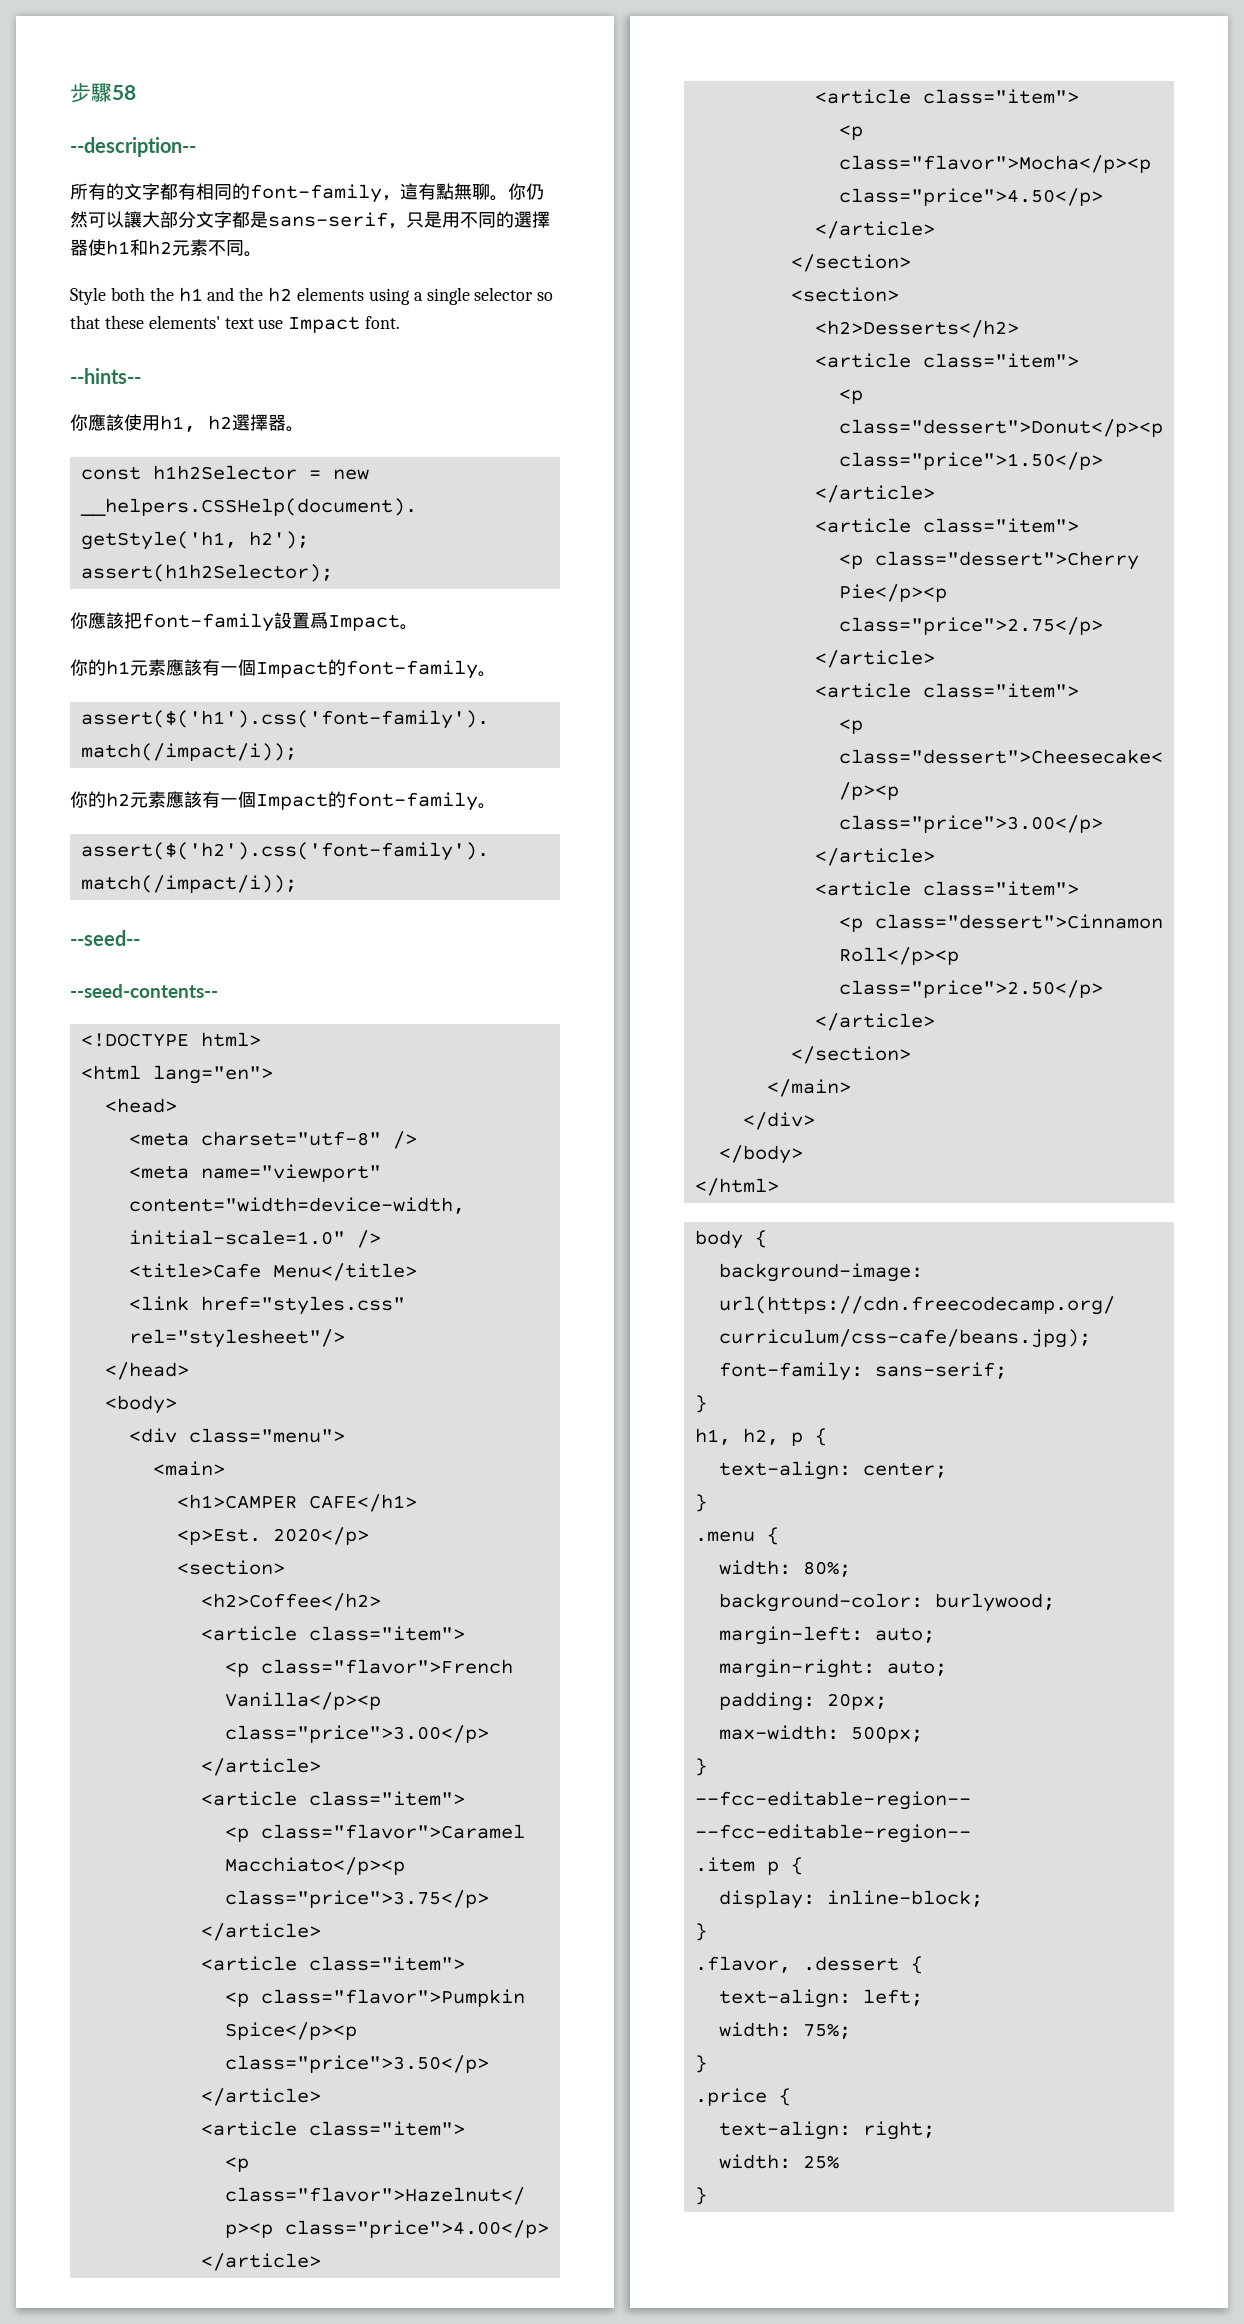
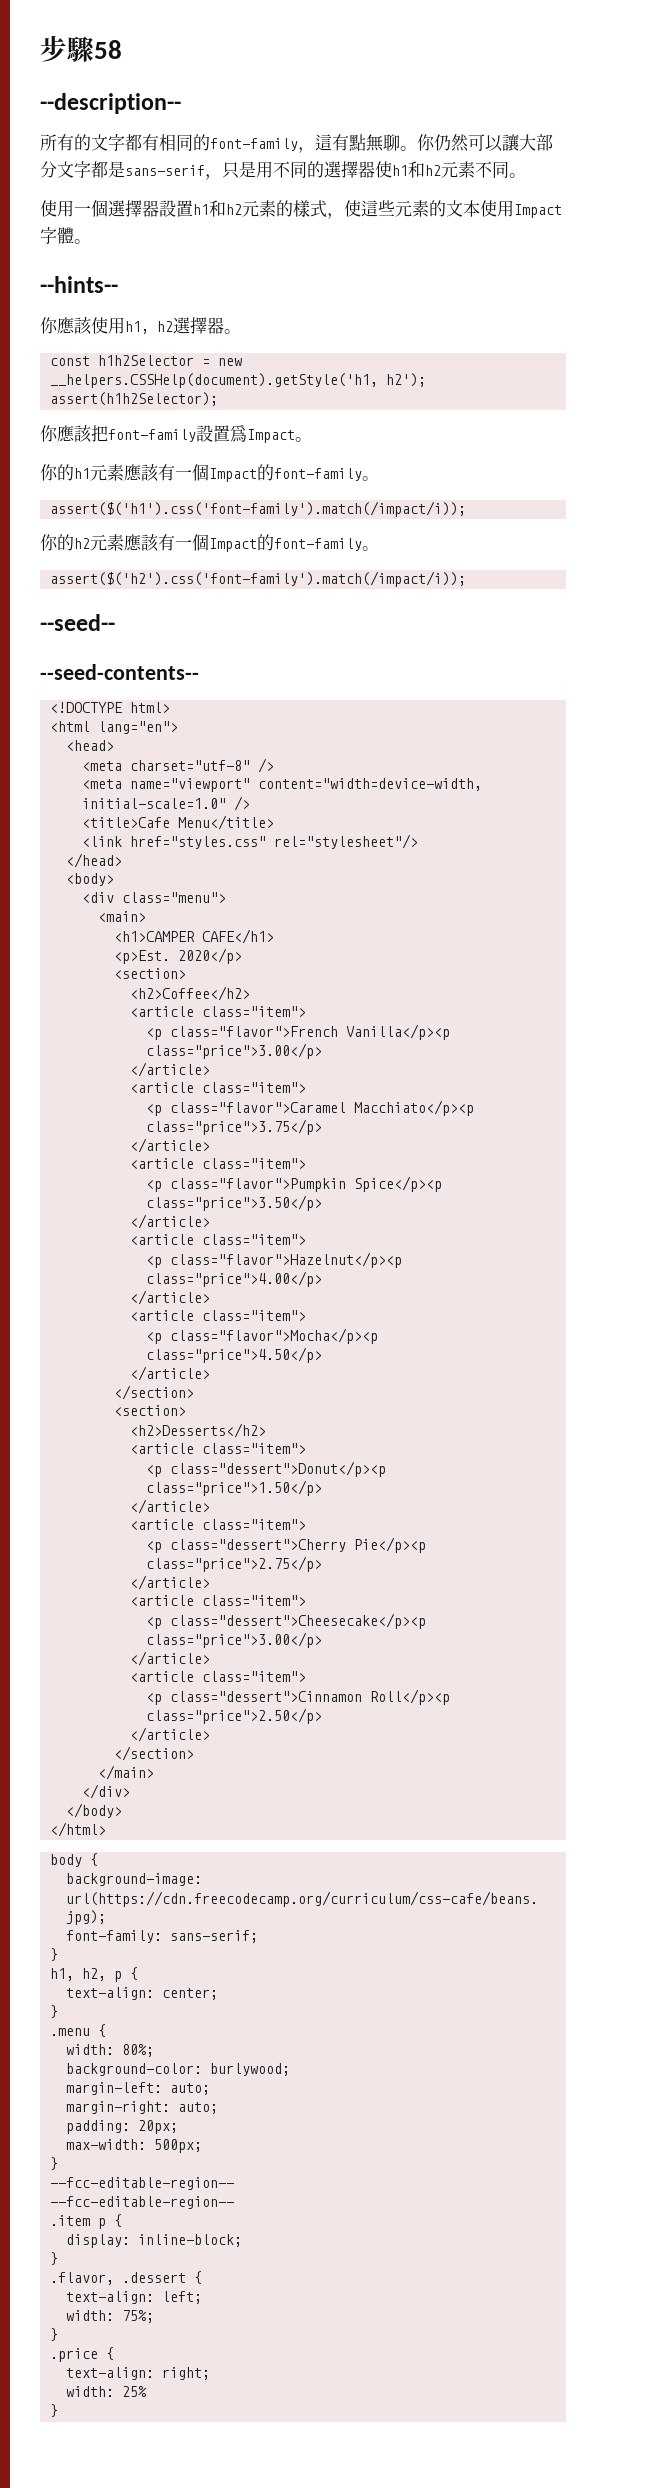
[70,287,554,305] [70,315,401,333] Style both the h1 and the h2 elements using a single selector so that these elements' text use Impact font. -> [40,200,562,219] [40,227,91,244] 使用一個選擇器設置h1和h2元素的樣式，使這些元素的文本使用Impact字體。

